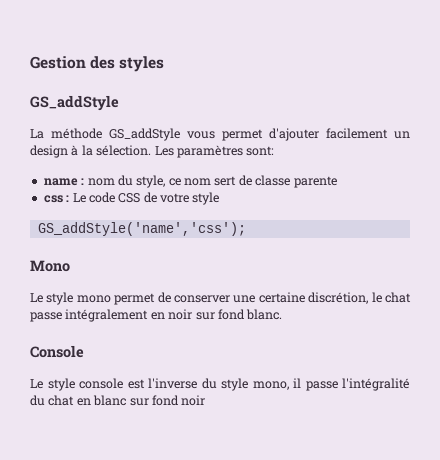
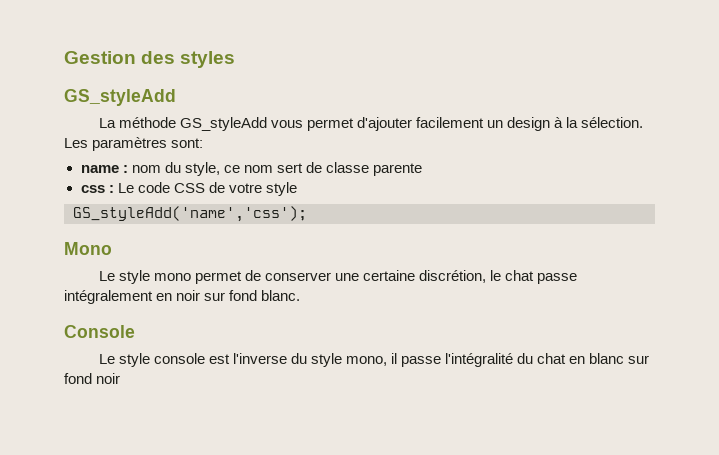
[30,95,119,111] GS_addStyle -> [64,89,176,106] GS_styleAdd
[109,128,180,141] GS_addStyle -> [179,117,267,131] GS_styleAdd
[37,222,246,236] GS_addStyle('name','css'); -> [73,206,307,222] GS_styleAdd('name','css');

